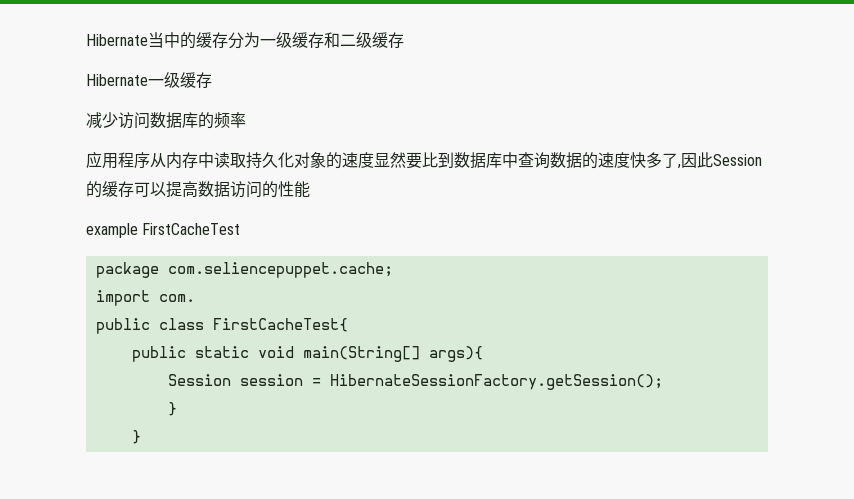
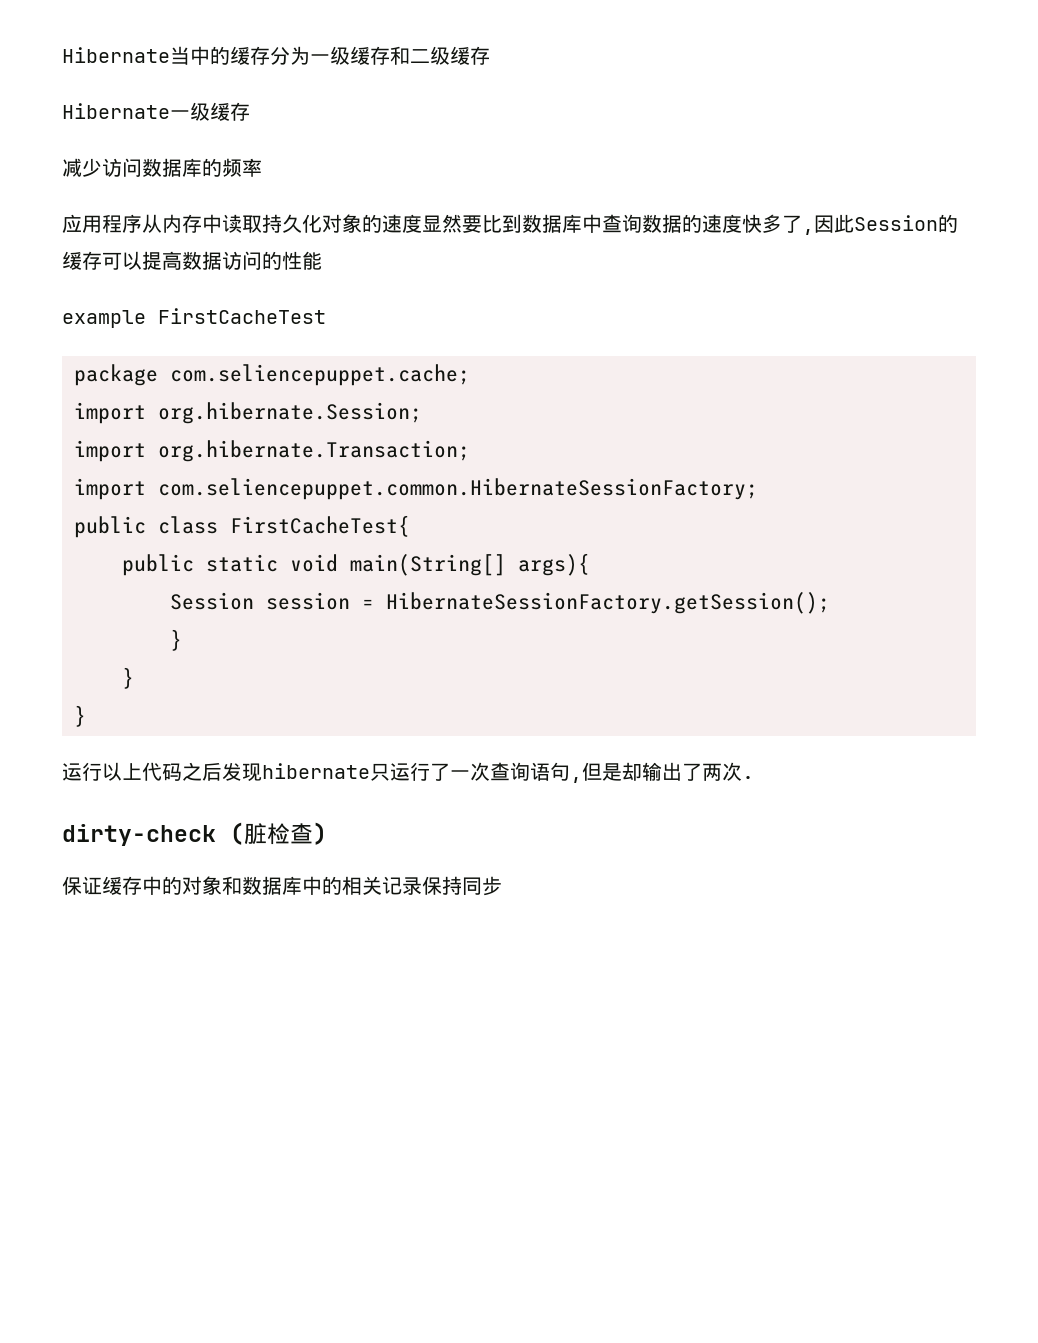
[158,294,195,302] com. -> [158,402,422,424] [74,440,470,462] [74,478,758,500] org.hibernate.Session; // import org.hibernate.Transaction; // import com.seliencepuppet.common.HibernateSessionFactory;
(141, 437) none -> [74,705,86,727] [62,762,754,783] [62,822,327,846] [62,876,502,896] // } // 运行以上代码之后发现hibernate只运行了一次查询语句,但是却输出了两次. // dirty-check (脏检查) // 保证缓存中的对象和数据库中的相关记录保持同步

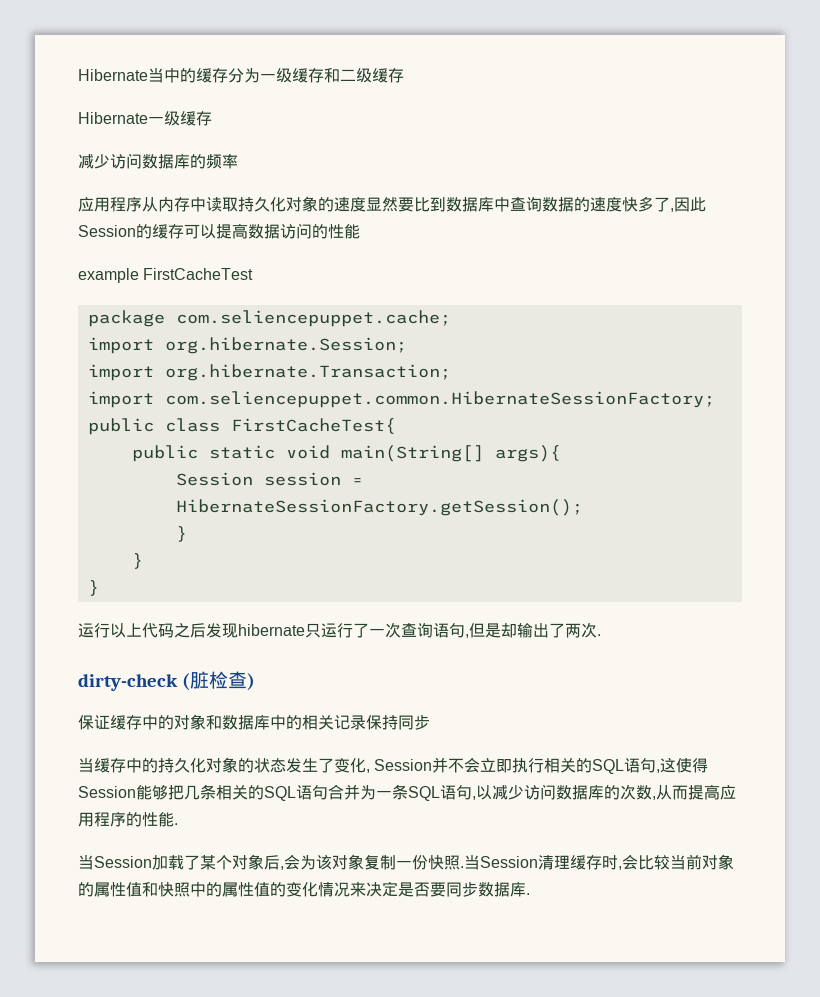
(502, 886) none -> [78,757,709,774] [78,784,736,801] [78,812,178,827] [78,854,734,870] [78,881,530,897] // 当缓存中的持久化对象的状态发生了变化, Session并不会立即执行相关的SQL语句,这使得Session能够把几条相关的SQL语句合并为一条SQL语句,以减少访问数据库的次数,从而提高应用程序的性能. // 当Session加载了某个对象后,会为该对象复制一份快照.当Session清理缓存时,会比较当前对象的属性值和快照中的属性值的变化情况来决定是否要同步数据库.

